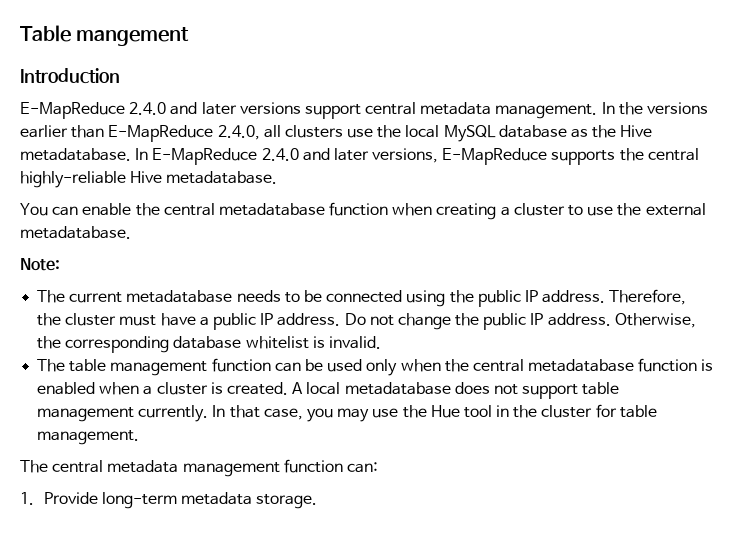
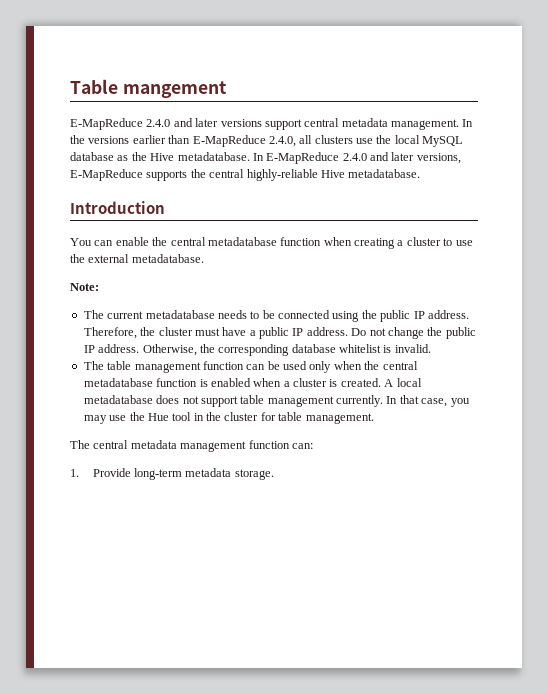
[20,68,120,84] // Introduction -> (227, 89) none
(278, 177) none -> [70,201,165,214] // Introduction

